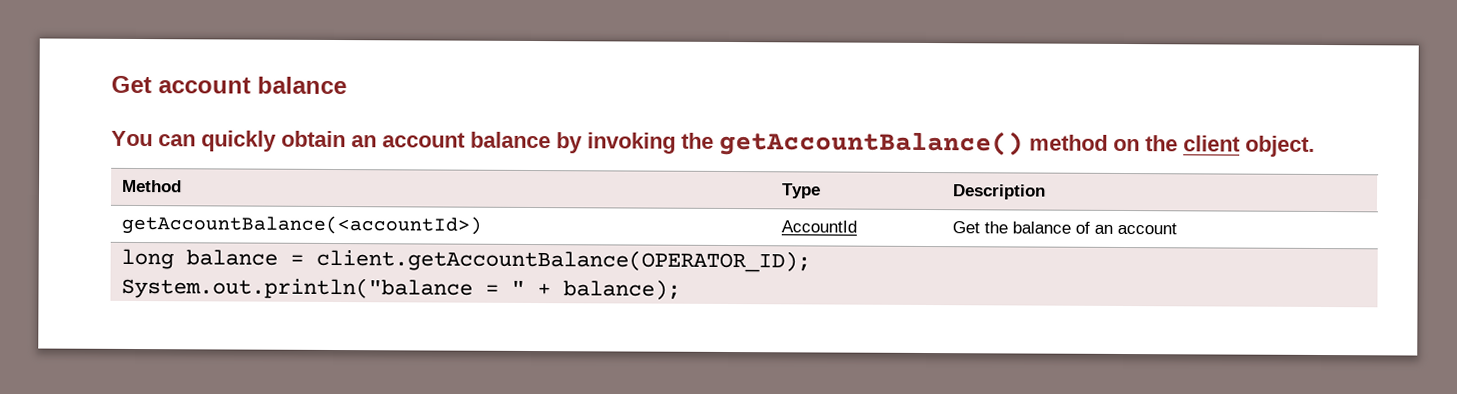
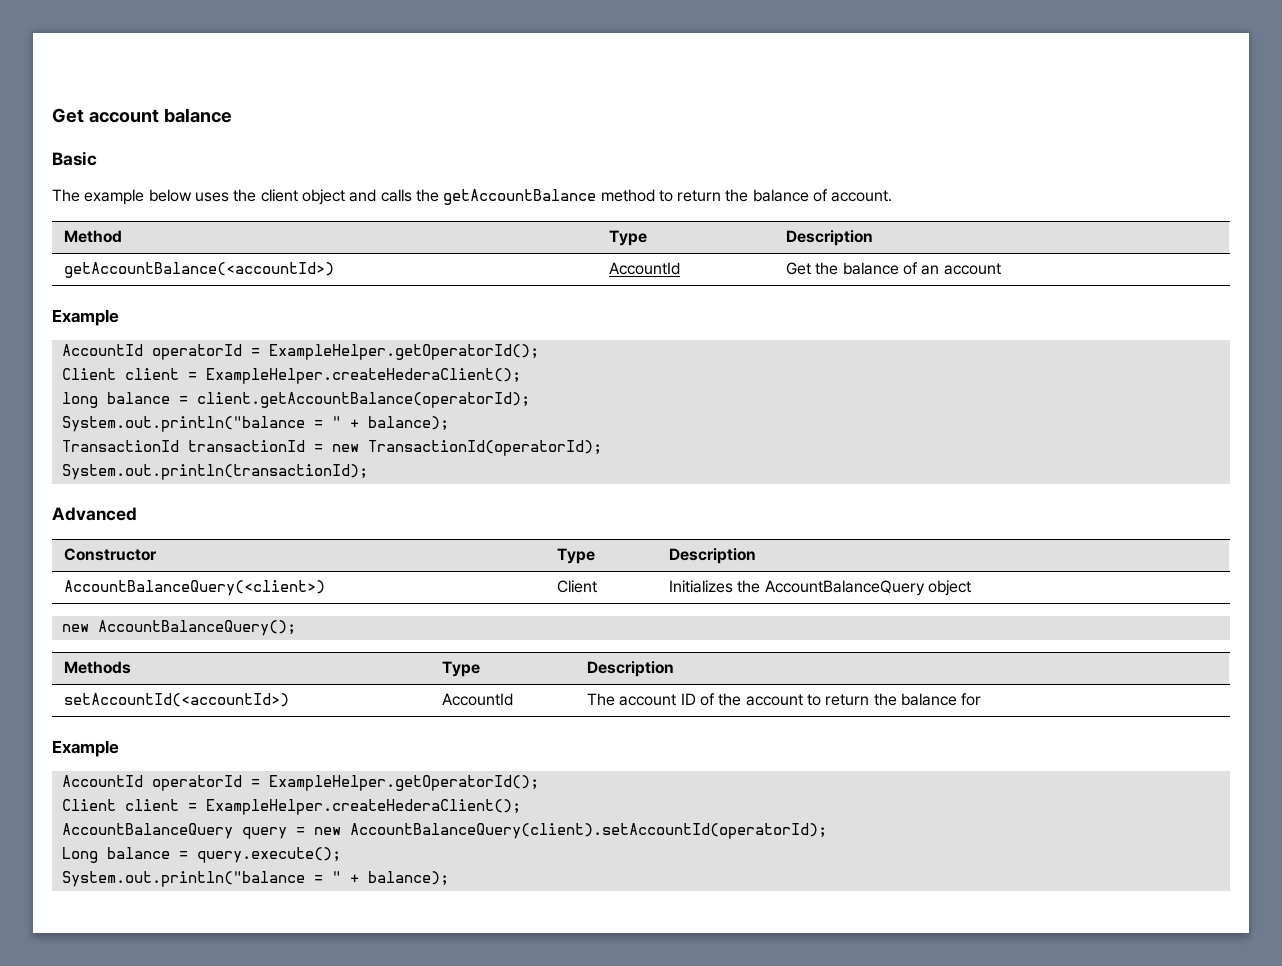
[111,129,1315,157] You can quickly obtain an account balance by invoking the getAccountBalance() method on the client object. -> [52,151,97,166] [52,189,893,205] Basic // The example below uses the client object and calls the getAccountBalance method to return the balance of account.
(1178, 228) none -> [52,309,119,326] [61,344,539,360] [61,368,521,384] // Example // AccountId operatorId = ExampleHelper.getOperatorId(); // Client client = ExampleHelper.createHederaClient();
[316,248,812,273] [121,276,682,300] client.getAccountBalance(OPERATOR_ID); // System.out.println("balance = " + balance); -> [196,392,530,408] [61,416,449,432] [61,440,602,456] [61,464,368,480] [52,507,137,521] [63,548,157,561] [556,548,595,564] [668,548,756,564] [63,580,325,596] [556,580,597,593] [668,580,971,596] [61,620,296,636] [63,661,131,674] [441,661,480,677] [586,661,674,677] [63,693,289,707] [441,693,513,706] [586,693,982,706] [52,740,119,757] [61,775,539,791] [61,799,521,815] [61,823,827,839] [61,847,341,863] [61,871,449,887] client.getAccountBalance(operatorId); // System.out.println("balance = " + balance); // TransactionId transactionId = new TransactionId(operatorId); // System.out.println(transactionId); // Advanced // Constructor | Type | Description // AccountBalanceQuery(<client>) | Client | Initializes the AccountBalanceQuery object // new AccountBalanceQuery(); // Methods | Type | Description // setAccountId(<accountId>) | AccountId | The account ID of the account to return the balance for // Example // AccountId operatorId = ExampleHelper.getOperatorId(); // Client client = ExampleHelper.createHederaClient(); // AccountBalanceQuery query = new AccountBalanceQuery(client).setAccountId(operatorId); // Long balance = query.execute(); // System.out.println("balance = " + balance);

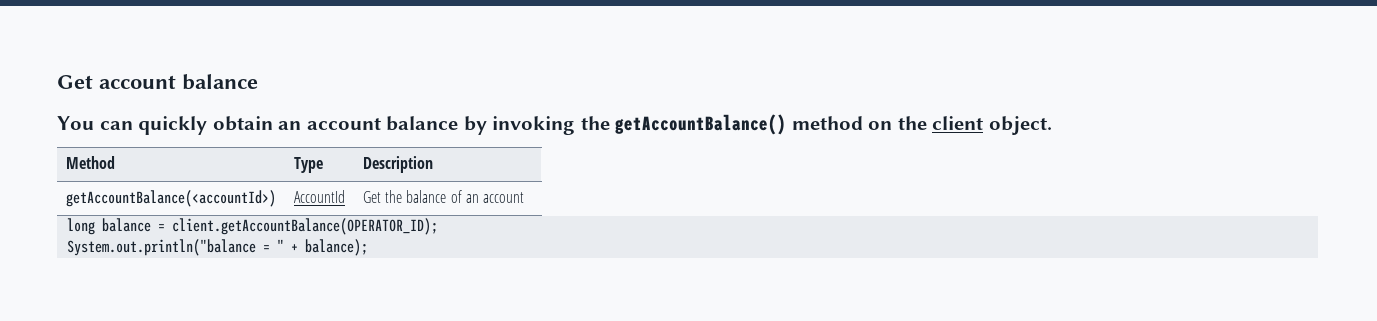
[52,151,97,166] [52,189,893,205] Basic // The example below uses the client object and calls the getAccountBalance method to return the balance of account. -> [57,114,1053,135] You can quickly obtain an account balance by invoking the getAccountBalance() method on the client object.
[52,309,119,326] [61,344,539,360] [61,368,521,384] // Example // AccountId operatorId = ExampleHelper.getOperatorId(); // Client client = ExampleHelper.createHederaClient(); -> (525, 197) none
[196,392,530,408] [61,416,449,432] [61,440,602,456] [61,464,368,480] [52,507,137,521] [63,548,157,561] [556,548,595,564] [668,548,756,564] [63,580,325,596] [556,580,597,593] [668,580,971,596] [61,620,296,636] [63,661,131,674] [441,661,480,677] [586,661,674,677] [63,693,289,707] [441,693,513,706] [586,693,982,706] [52,740,119,757] [61,775,539,791] [61,799,521,815] [61,823,827,839] [61,847,341,863] [61,871,449,887] client.getAccountBalance(operatorId); // System.out.println("balance = " + balance); // TransactionId transactionId = new TransactionId(operatorId); // System.out.println(transactionId); // Advanced // Constructor | Type | Description // AccountBalanceQuery(<client>) | Client | Initializes the AccountBalanceQuery object // new AccountBalanceQuery(); // Methods | Type | Description // setAccountId(<accountId>) | AccountId | The account ID of the account to return the balance for // Example // AccountId operatorId = ExampleHelper.getOperatorId(); // Client client = ExampleHelper.createHederaClient(); // AccountBalanceQuery query = new AccountBalanceQuery(client).setAccountId(operatorId); // Long balance = query.execute(); // System.out.println("balance = " + balance); -> [171,218,438,235] [66,239,368,256] client.getAccountBalance(OPERATOR_ID); // System.out.println("balance = " + balance);

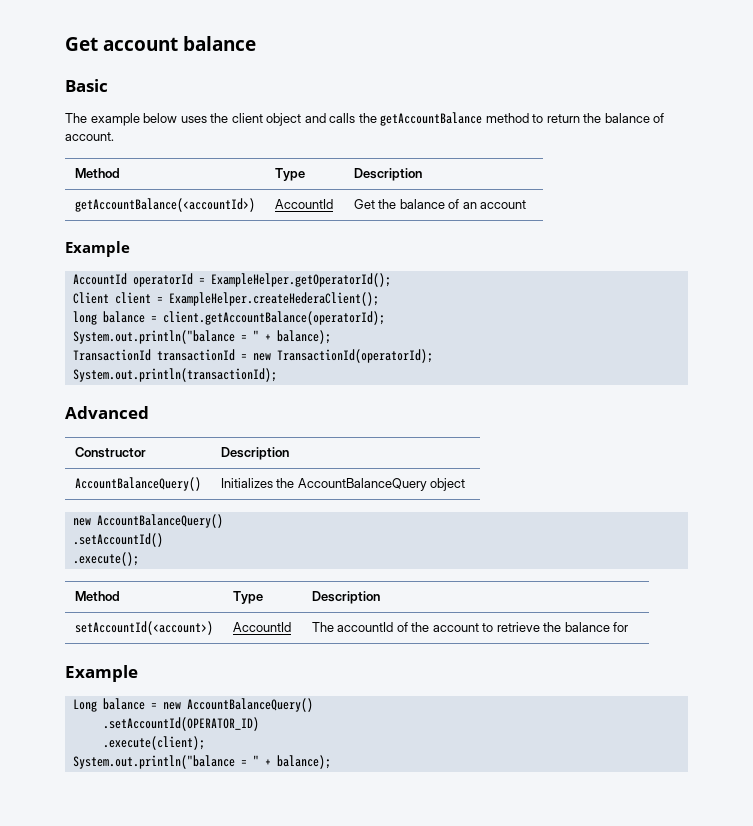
[57,114,1053,135] You can quickly obtain an account balance by invoking the getAccountBalance() method on the client object. -> [65,79,108,92] [65,112,665,126] [65,132,114,141] Basic // The example below uses the client object and calls the getAccountBalance method to return the balance of account.
(525, 197) none -> [65,241,130,257] [72,273,391,287] [72,292,379,306] // Example // AccountId operatorId = ExampleHelper.getOperatorId(); // Client client = ExampleHelper.createHederaClient();
[171,218,438,235] [66,239,368,256] client.getAccountBalance(OPERATOR_ID); // System.out.println("balance = " + balance); -> [162,311,385,325] [72,330,331,344] [72,349,433,363] [72,368,277,382] [65,406,149,419] [74,447,146,458] [220,447,289,460] [74,477,201,491] [220,478,466,491] [72,514,223,528] [72,533,163,547] [72,552,139,566] [74,591,120,601] [232,591,263,604] [311,591,380,604] [74,621,213,635] [232,622,291,632] [311,622,629,632] [65,665,138,682] [72,698,313,712] [102,717,259,731] [102,736,205,750] [72,755,331,769] client.getAccountBalance(operatorId); // System.out.println("balance = " + balance); // TransactionId transactionId = new TransactionId(operatorId); // System.out.println(transactionId); // Advanced // Constructor | Description // AccountBalanceQuery() | Initializes the AccountBalanceQuery object // new AccountBalanceQuery() // .setAccountId() // .execute(); // Method | Type | Description // setAccountId(<account>) | AccountId | The accountId of the account to retrieve the balance for // Example // Long balance = new AccountBalanceQuery() // .setAccountId(OPERATOR_ID) // .execute(client); // System.out.println("balance = " + balance);

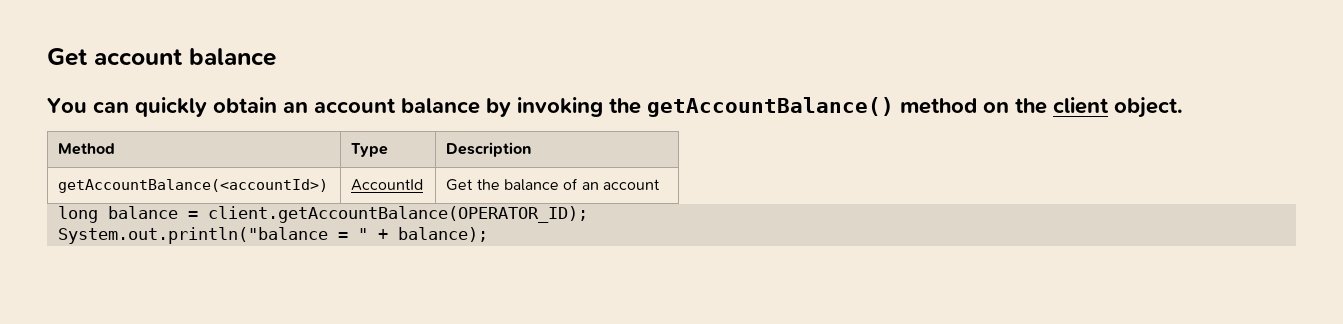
[65,79,108,92] [65,112,665,126] [65,132,114,141] Basic // The example below uses the client object and calls the getAccountBalance method to return the balance of account. -> [47,97,1183,118] You can quickly obtain an account balance by invoking the getAccountBalance() method on the client object.
[65,241,130,257] [72,273,391,287] [72,292,379,306] // Example // AccountId operatorId = ExampleHelper.getOperatorId(); // Client client = ExampleHelper.createHederaClient(); -> (660, 184) none
[162,311,385,325] [72,330,331,344] [72,349,433,363] [72,368,277,382] [65,406,149,419] [74,447,146,458] [220,447,289,460] [74,477,201,491] [220,478,466,491] [72,514,223,528] [72,533,163,547] [72,552,139,566] [74,591,120,601] [232,591,263,604] [311,591,380,604] [74,621,213,635] [232,622,291,632] [311,622,629,632] [65,665,138,682] [72,698,313,712] [102,717,259,731] [102,736,205,750] [72,755,331,769] client.getAccountBalance(operatorId); // System.out.println("balance = " + balance); // TransactionId transactionId = new TransactionId(operatorId); // System.out.println(transactionId); // Advanced // Constructor | Description // AccountBalanceQuery() | Initializes the AccountBalanceQuery object // new AccountBalanceQuery() // .setAccountId() // .execute(); // Method | Type | Description // setAccountId(<account>) | AccountId | The accountId of the account to retrieve the balance for // Example // Long balance = new AccountBalanceQuery() // .setAccountId(OPERATOR_ID) // .execute(client); // System.out.println("balance = " + balance); -> [207,206,588,223] [57,227,488,244] client.getAccountBalance(OPERATOR_ID); // System.out.println("balance = " + balance);

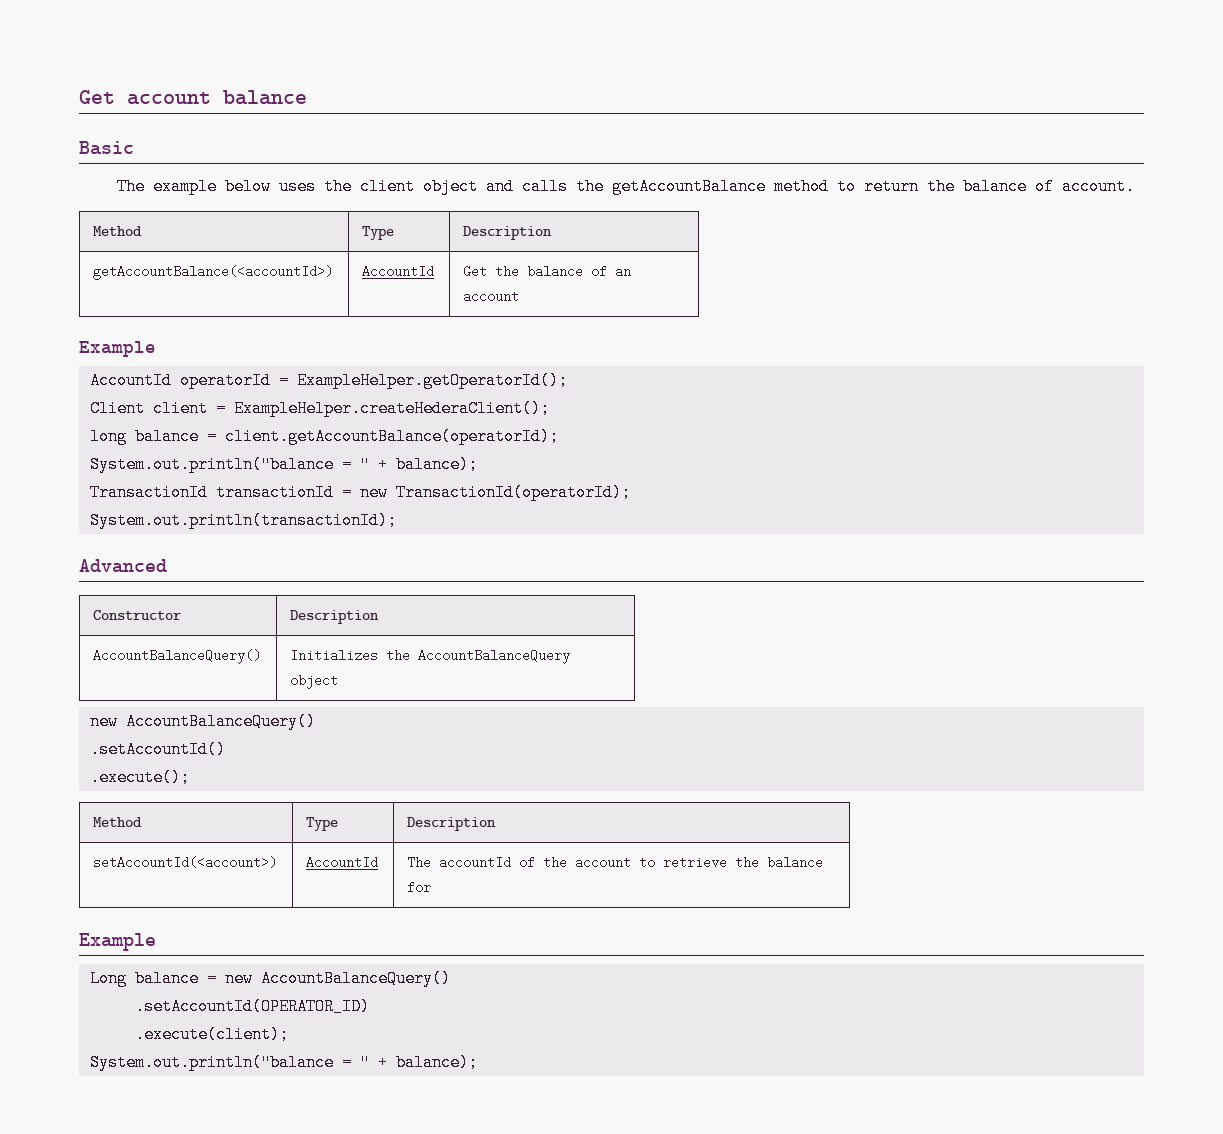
[47,97,1183,118] You can quickly obtain an account balance by invoking the getAccountBalance() method on the client object. -> [79,141,134,155] [116,178,1135,195] Basic // The example below uses the client object and calls the getAccountBalance method to return the balance of account.
(660, 184) none -> [79,341,156,357] [89,372,568,389] [89,400,550,417] // Example // AccountId operatorId = ExampleHelper.getOperatorId(); // Client client = ExampleHelper.createHederaClient();
[207,206,588,223] [57,227,488,244] client.getAccountBalance(OPERATOR_ID); // System.out.println("balance = " + balance); -> [224,428,559,445] [89,456,478,473] [89,484,631,501] [89,512,397,529] [79,559,167,573] [93,610,182,620] [290,610,380,624] [93,649,262,664] [290,649,571,664] [290,674,339,689] [89,713,316,730] [89,741,226,758] [89,769,190,786] [93,817,143,827] [306,817,339,831] [407,817,497,831] [93,856,278,869] [306,856,379,869] [407,856,824,869] [407,881,432,894] [79,933,156,951] [89,970,451,987] [134,998,370,1015] [134,1026,289,1043] [89,1054,478,1071] client.getAccountBalance(operatorId); // System.out.println("balance = " + balance); // TransactionId transactionId = new TransactionId(operatorId); // System.out.println(transactionId); // Advanced // Constructor | Description // AccountBalanceQuery() | Initializes the AccountBalanceQuery object // new AccountBalanceQuery() // .setAccountId() // .execute(); // Method | Type | Description // setAccountId(<account>) | AccountId | The accountId of the account to retrieve the balance for // Example // Long balance = new AccountBalanceQuery() // .setAccountId(OPERATOR_ID) // .execute(client); // System.out.println("balance = " + balance);

